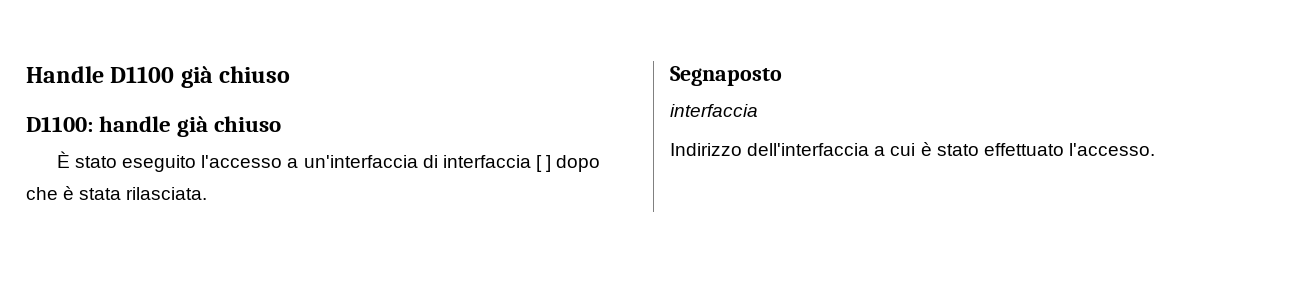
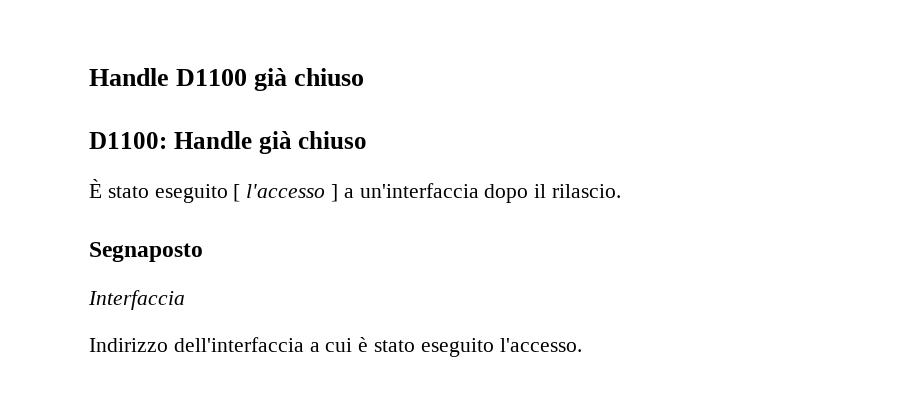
[99,116,172,132] handle -> [173,131,252,149] Handle
[201,155,601,172] [26,186,208,200] l'accesso a un'interfaccia di interfaccia [ ] dopo che è stata rilasciata. -> [233,183,622,203] [ l'accesso ] a un'interfaccia dopo il rilascio.
[670,104,758,117] interfaccia -> [88,290,185,310] Interfaccia
[983,143,1064,156] effettuato -> [420,338,494,357] eseguito

